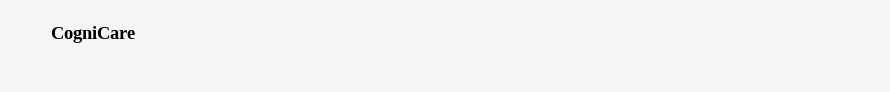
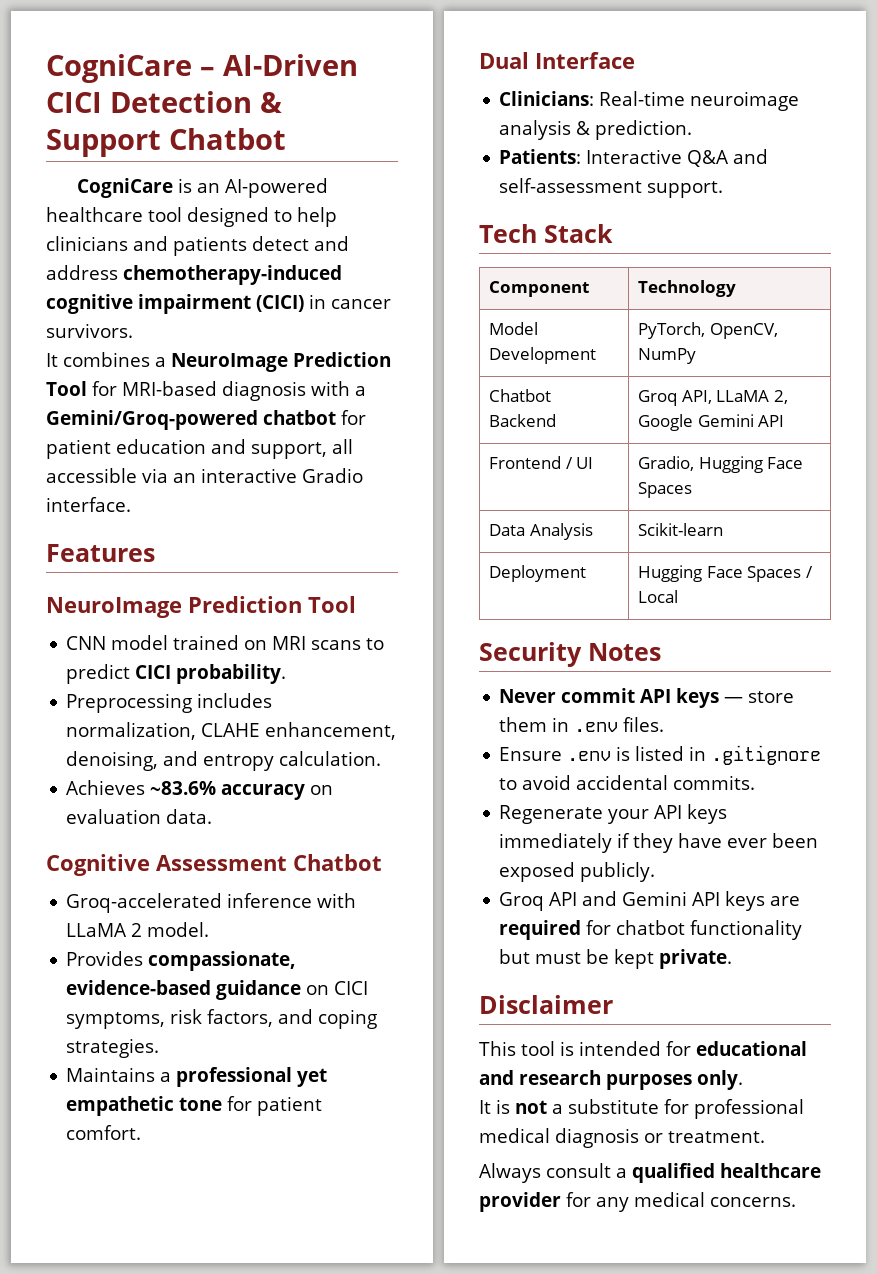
[51,26,135,43] CogniCare -> [46,54,358,83] [46,91,282,113] [46,128,286,157] [77,178,329,198] [46,207,337,227] [46,236,349,256] [46,265,342,285] [46,294,391,314] [46,323,133,338] [46,352,391,372] [46,381,366,401] [46,410,366,430] [46,439,353,459] [46,468,363,483] [46,497,131,512] [46,544,155,562] [46,596,356,618] [66,635,385,650] [66,664,287,684] [66,693,273,713] [66,722,397,740] [66,751,382,771] [66,780,334,800] [66,809,213,824] [46,854,382,876] [66,893,357,913] [66,922,210,937] [66,951,297,971] [66,980,369,1000] [66,1009,378,1029] [66,1038,160,1058] [66,1067,328,1087] [66,1096,323,1116] [66,1125,142,1140] [479,52,635,69] [499,91,800,111] [499,120,693,140] [499,149,769,167] [499,178,724,198] [479,224,613,243] [489,281,590,297] [638,280,737,297] [489,322,539,335] [489,347,597,364] [638,322,778,339] [638,348,697,364] [489,389,552,402] [489,414,557,427] [638,390,788,406] [638,414,785,431] [489,456,594,469] [638,456,804,473] [638,482,693,498] [489,523,593,540] [638,523,724,536] [489,565,587,582] [638,565,813,582] [638,590,679,603] [479,642,661,667] [499,688,795,708] [499,717,665,732] [499,745,822,765] [499,775,756,790] [499,804,728,824] [499,833,819,853] [499,862,656,882] [499,891,801,911] [499,920,803,940] [499,949,733,969] [479,995,613,1014] [479,1041,807,1056] [479,1070,743,1090] [479,1099,804,1119] [479,1128,765,1148] [479,1163,821,1183] [479,1192,796,1212] CogniCare – AI-Driven CICI Detection & Support Chatbot // CogniCare is an AI-powered healthcare tool designed to help clinicians and patients detect and address chemotherapy-induced cognitive impairment (CICI) in cancer survivors. // It combines a NeuroImage Prediction Tool for MRI-based diagnosis with a Gemini/Groq-powered chatbot for patient education and support, all accessible via an interactive Gradio interface. // Features // NeuroImage Prediction Tool // CNN model trained on MRI scans to predict CICI probability. // Preprocessing includes normalization, CLAHE enhancement, denoising, and entropy calculation. // Achieves ~83.6% accuracy on evaluation data. // Cognitive Assessment Chatbot // Groq-accelerated inference with LLaMA 2 model. // Provides compassionate, evidence-based guidance on CICI symptoms, risk factors, and coping strategies. // Maintains a professional yet empathetic tone for patient comfort. // Dual Interface // Clinicians: Real-time neuroimage analysis & prediction. // Patients: Interactive Q&A and self-assessment support. // Tech Stack // Component | Technology // Model Development | PyTorch, OpenCV, NumPy // Chatbot Backend | Groq API, LLaMA 2, Google Gemini API // Frontend / UI | Gradio, Hugging Face Spaces // Data Analysis | Scikit-learn // Deployment | Hugging Face Spaces / Local // Security Notes // Never commit API keys — store them in .env files. // Ensure .env is listed in .gitignore to avoid accidental commits. // Regenerate your API keys immediately if they have ever been exposed publicly. // Groq API and Gemini API keys are required for chatbot functionality but must be kept private. // Disclaimer // This tool is intended for educational and research purposes only. // It is not a substitute for professional medical diagnosis or treatment. // Always consult a qualified healthcare provider for any medical concerns.

